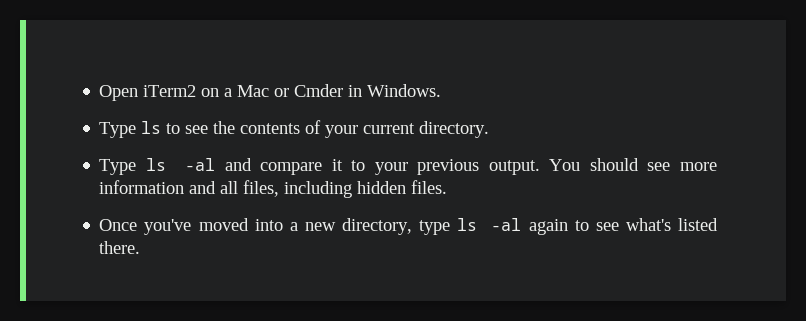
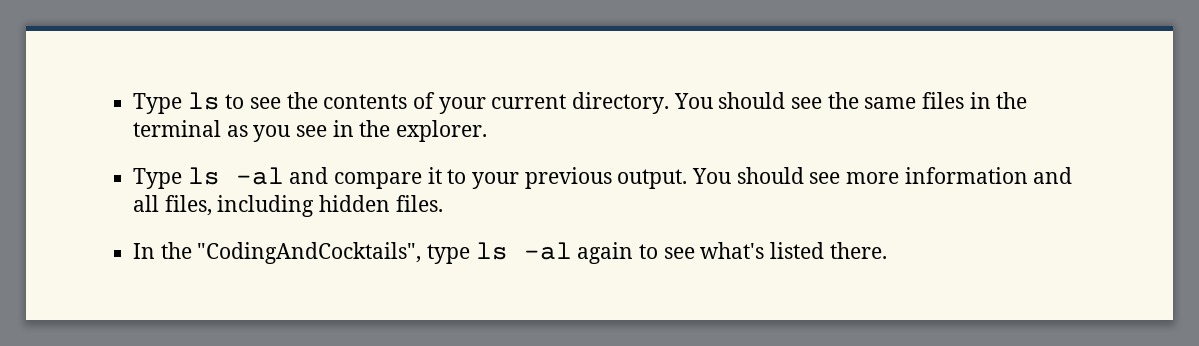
[99,84,442,101] Open iTerm2 on a Mac or Cmder in Windows. // -> (133, 103) none
(490, 129) none -> [673,92,1028,109] [133,120,488,142] You should see the same files in the terminal as you see in the explorer.
[99,218,413,235] Once you've moved into a new directory, -> [133,242,422,264] In the "CodingAndCocktails",

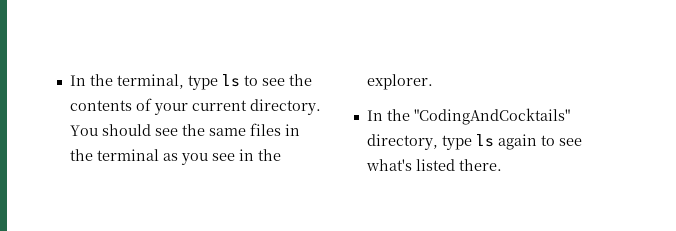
[133,93,183,114] Type -> [69,74,218,90] In the terminal, type
[133,167,1073,189] [133,195,443,217] [133,242,572,264] // Type ls -al and compare it to your previous output. You should see more information and all files, including hidden files. // In the "CodingAndCocktails", type ls -al -> [366,108,570,125] [366,134,494,150] // In the "CodingAndCocktails" directory, type ls

